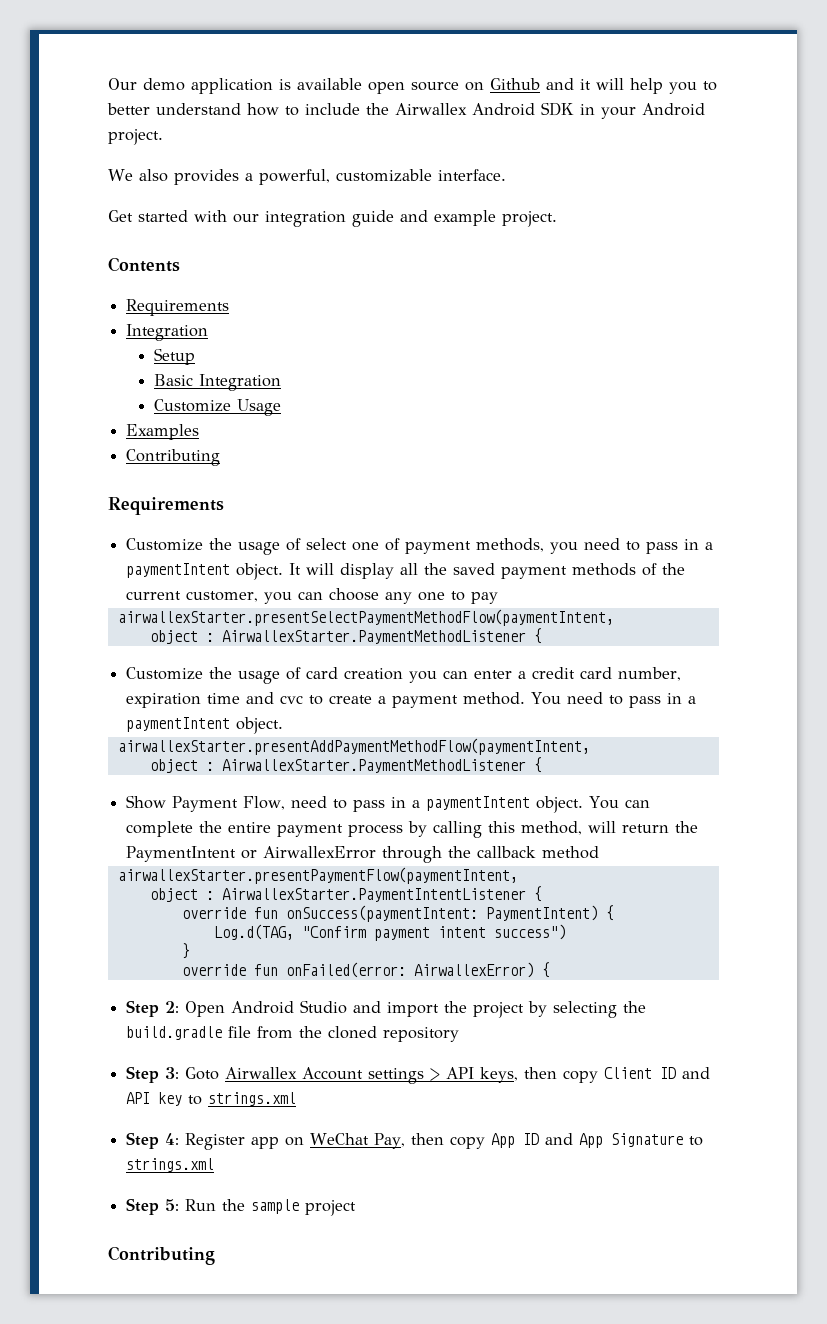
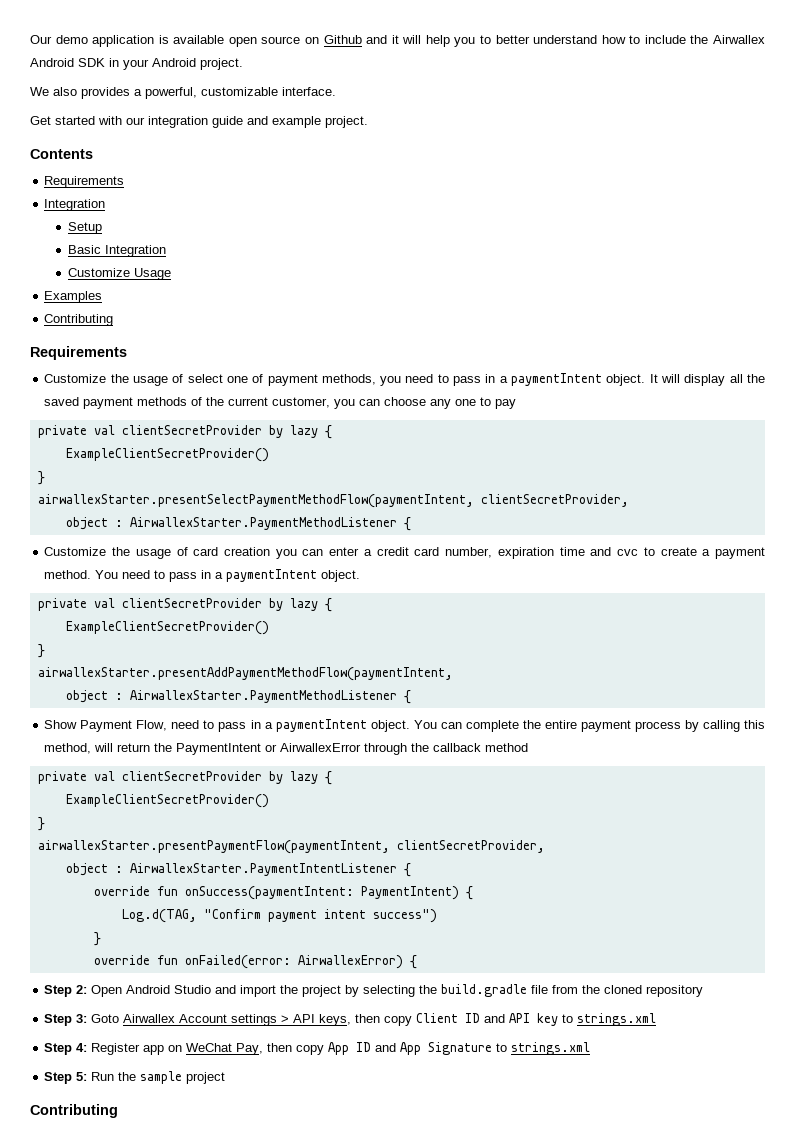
(499, 598) none -> [37,425,332,439] [65,448,269,462] [37,471,45,485] // private val clientSecretProvider by lazy { // ExampleClientSecretProvider() // }
(614, 617) none -> [480,494,629,507] clientSecretProvider,
(284, 725) none -> [37,598,332,612] [65,621,269,635] [37,644,45,658] // private val clientSecretProvider by lazy { // ExampleClientSecretProvider() // }
(600, 852) none -> [37,771,332,785] [65,794,269,808] [37,817,45,831] // private val clientSecretProvider by lazy { // ExampleClientSecretProvider() // }
(518, 875) none -> [396,840,545,853] clientSecretProvider,

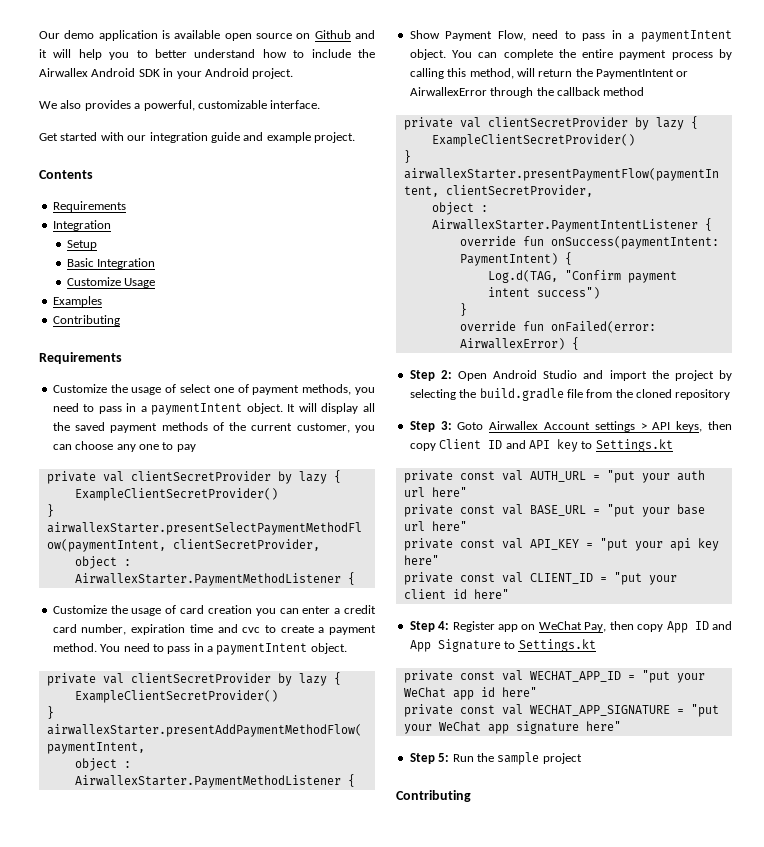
[577,1013,657,1026] strings.xml -> [595,439,673,452] [403,470,705,483] [403,487,467,497] [403,504,705,517] [403,521,467,531] [403,538,719,551] [403,555,439,565] [403,572,677,585] [403,589,509,599] Settings.kt // private const val AUTH_URL = "put your auth url here" // private const val BASE_URL = "put your base url here" // private const val API_KEY = "put your api key here" // private const val CLIENT_ID = "put your client id here"
[511,1042,591,1055] strings.xml -> [518,639,596,652] [403,670,705,683] [403,687,537,700] [403,704,719,717] [403,721,621,734] Settings.kt // private const val WECHAT_APP_ID = "put your WeChat app id here" // private const val WECHAT_APP_SIGNATURE = "put your WeChat app signature here"

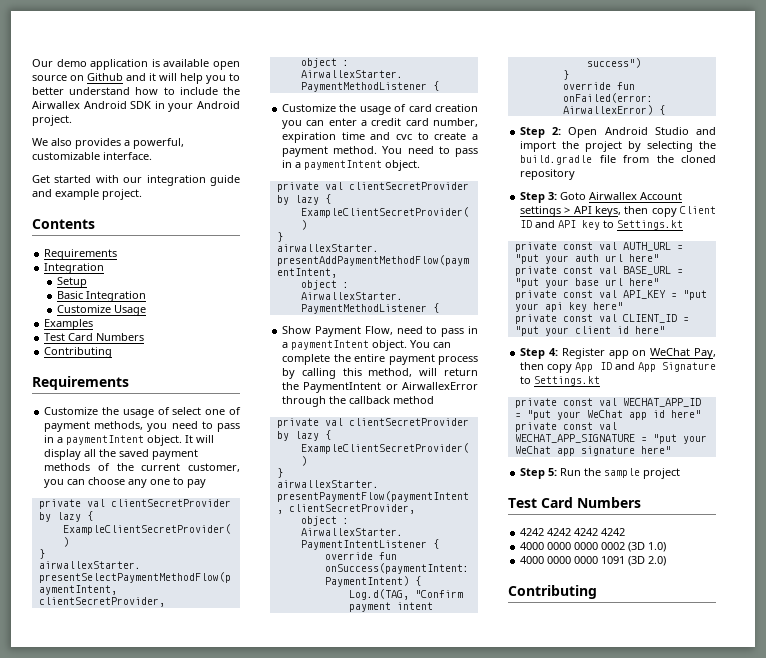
(102, 301) none -> [44,333,145,341] // Test Card Numbers
(582, 758) none -> [508,497,641,508] [520,528,626,536] [520,542,667,552] [520,556,667,566] // Test Card Numbers // 4242 4242 4242 4242 // 4000 0000 0000 0002 (3D 1.0) // 4000 0000 0000 1091 (3D 2.0)

